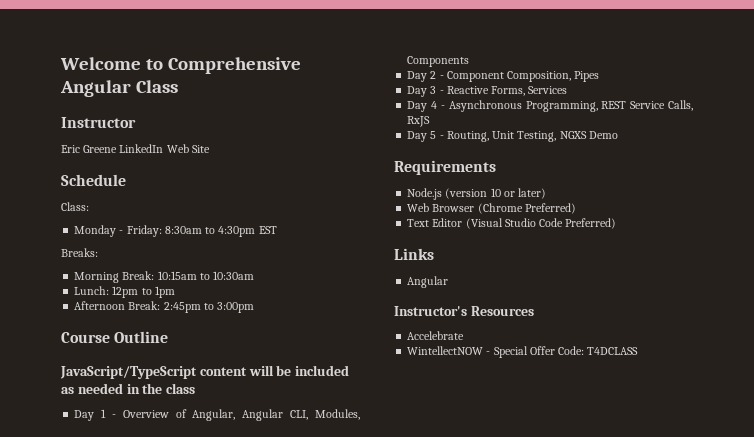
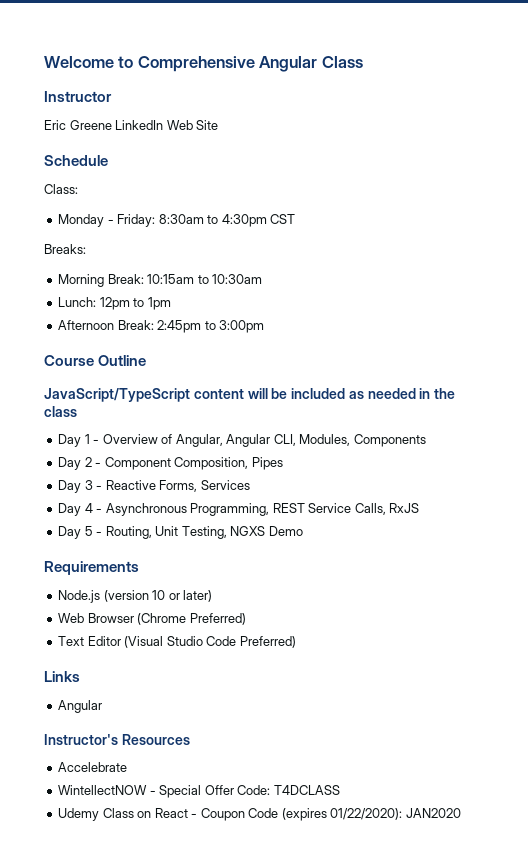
[258,226,277,234] EST -> [270,214,296,224] CST
(639, 351) none -> [58,808,461,821] // Udemy Class on React - Coupon Code (expires 01/22/2020): JAN2020

